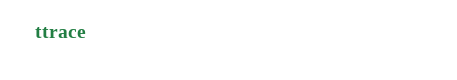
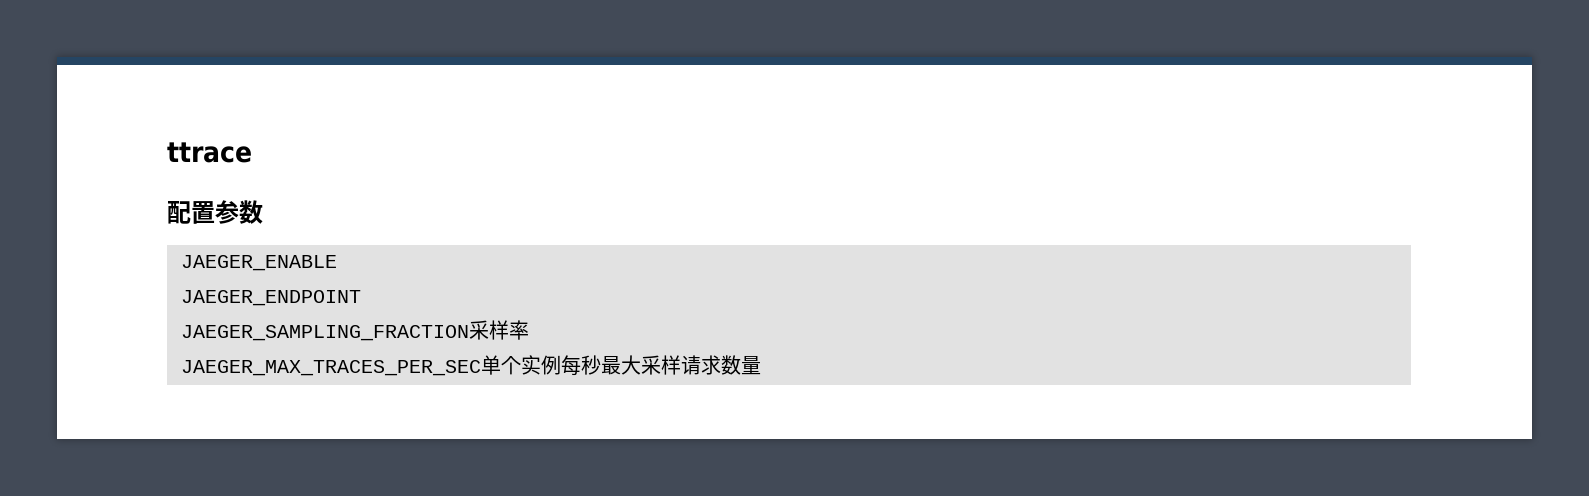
(86, 32) none -> [167,200,263,224] [180,255,337,271] [180,290,361,306] [180,320,529,341] [180,355,761,376] // 配置参数 // JAEGER_ENABLE // JAEGER_ENDPOINT // JAEGER_SAMPLING_FRACTION采样率 // JAEGER_MAX_TRACES_PER_SEC单个实例每秒最大采样请求数量

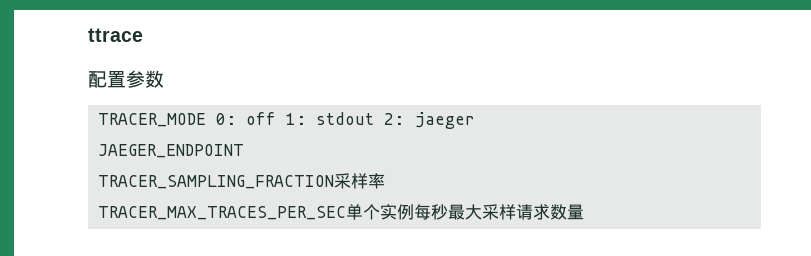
[180,255,337,271] JAEGER_ENABLE -> [98,112,476,129] TRACER_MODE 0: off 1: stdout 2: jaeger
[180,325,469,341] JAEGER_SAMPLING_FRACTION -> [98,175,335,189] TRACER_SAMPLING_FRACTION
[180,360,481,376] JAEGER_MAX_TRACES_PER_SEC -> [98,206,347,220] TRACER_MAX_TRACES_PER_SEC

